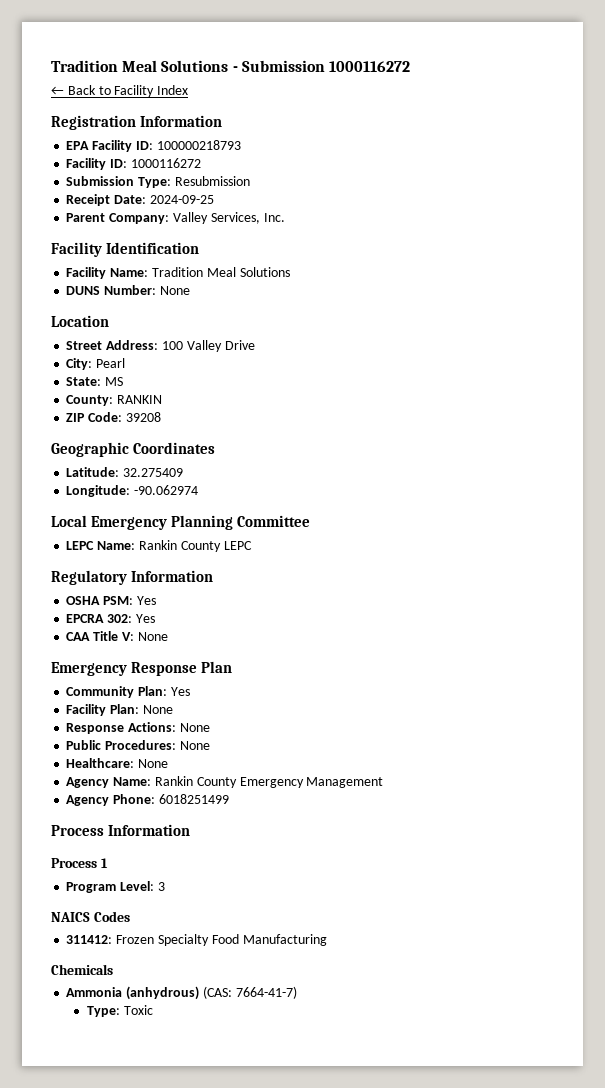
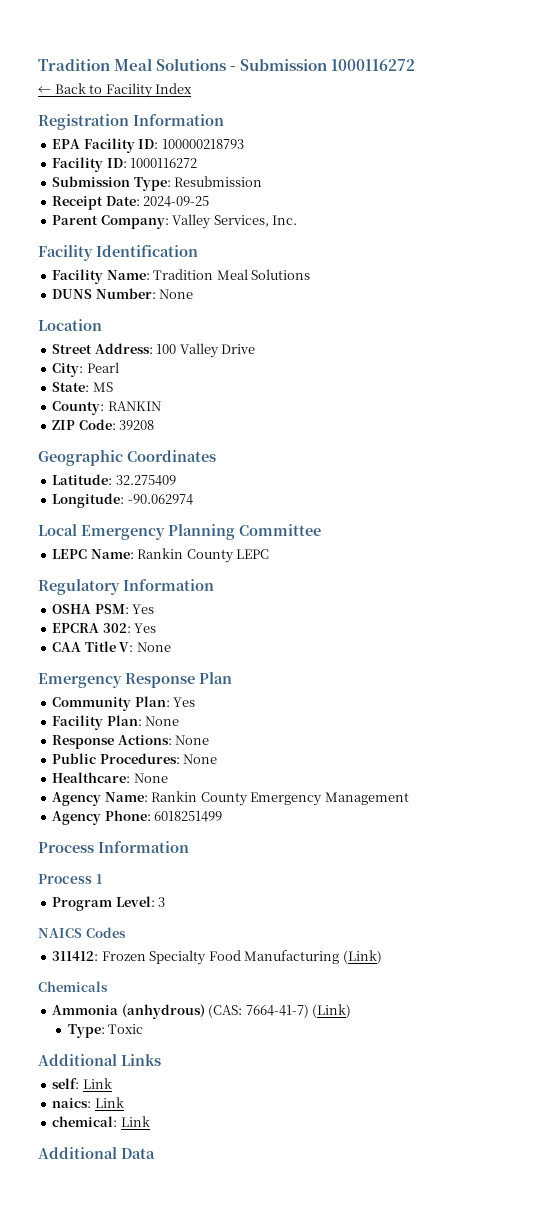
(327, 940) none -> [342,950,382,964] (Link)
(297, 992) none -> [312,1004,352,1018] (Link)
(153, 1010) none -> [38,1054,161,1066] [52,1078,112,1089] [52,1097,124,1108] [52,1116,150,1127] [38,1147,155,1159] // Additional Links // self: Link // naics: Link // chemical: Link // Additional Data

